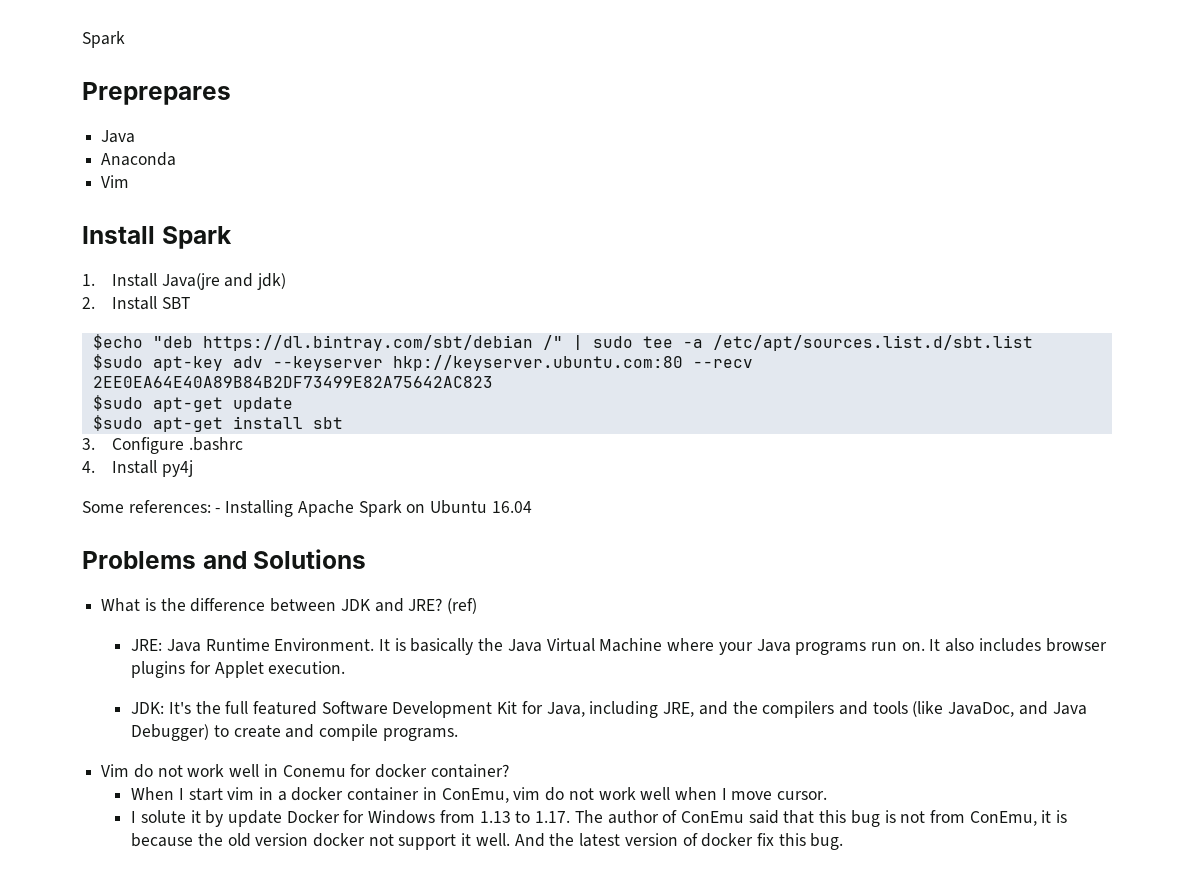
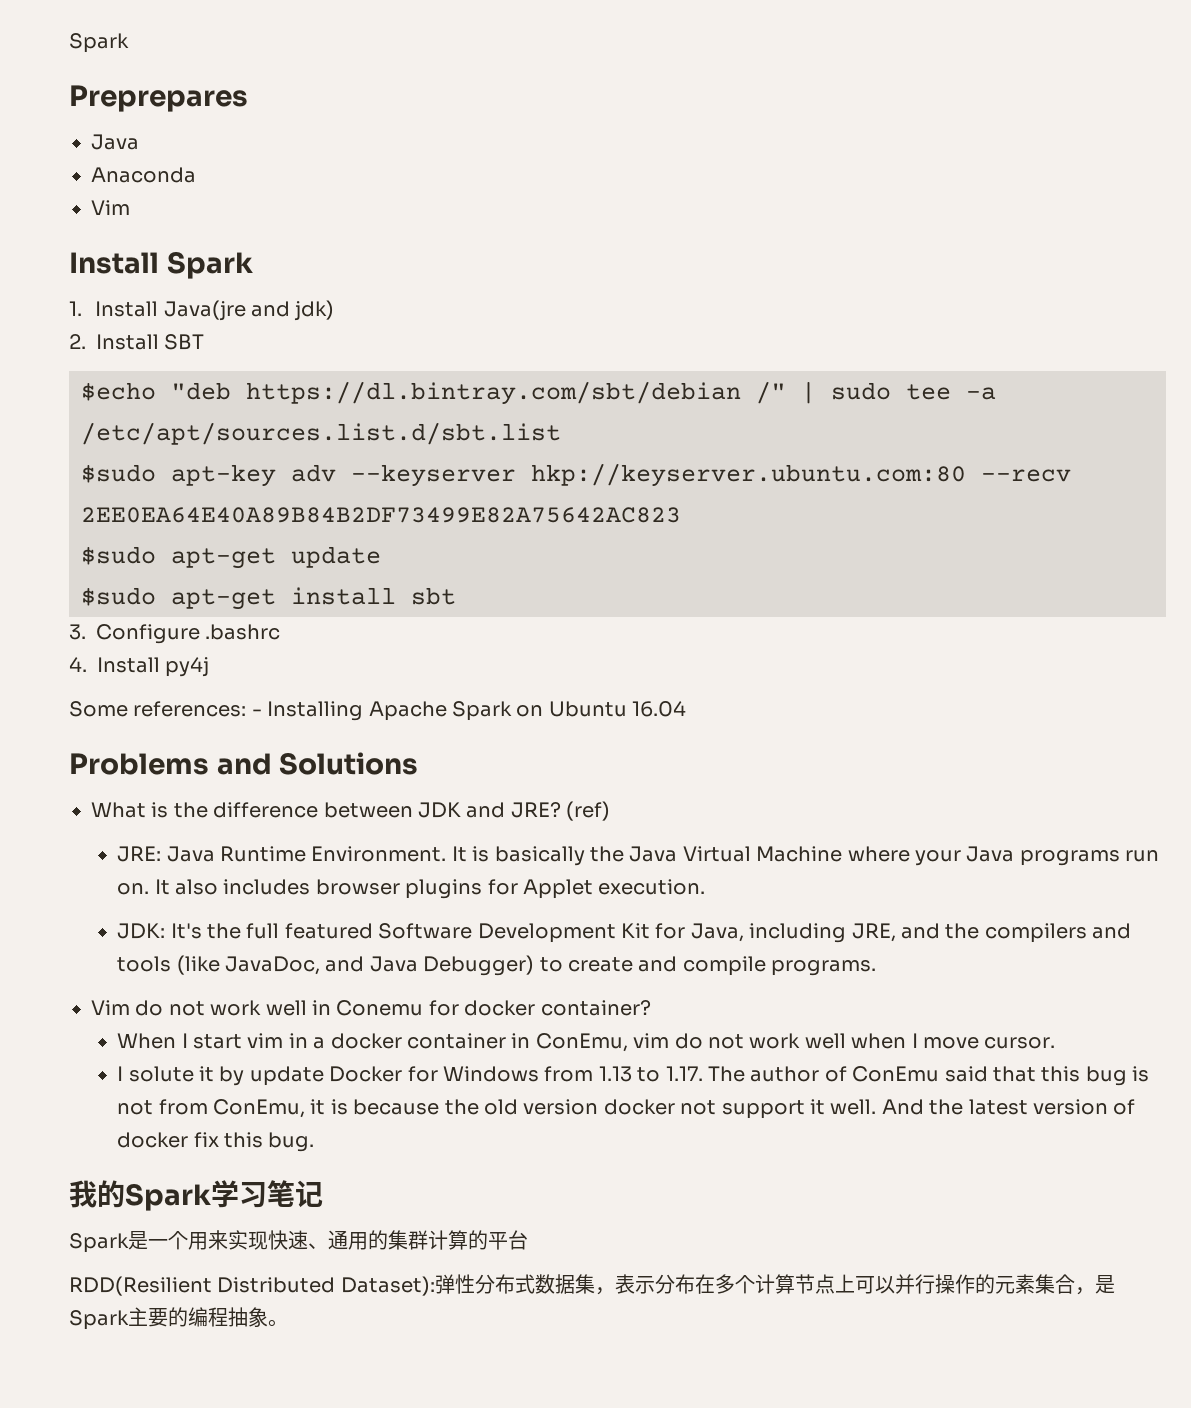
(844, 841) none -> [69,1180,323,1211] [69,1230,528,1253] [69,1274,1115,1296] [69,1307,288,1330] // 我的Spark学习笔记 // Spark是一个用来实现快速、通用的集群计算的平台 // RDD(Resilient Distributed Dataset):弹性分布式数据集，表示分布在多个计算节点上可以并行操作的元素集合，是Spark主要的编程抽象。

